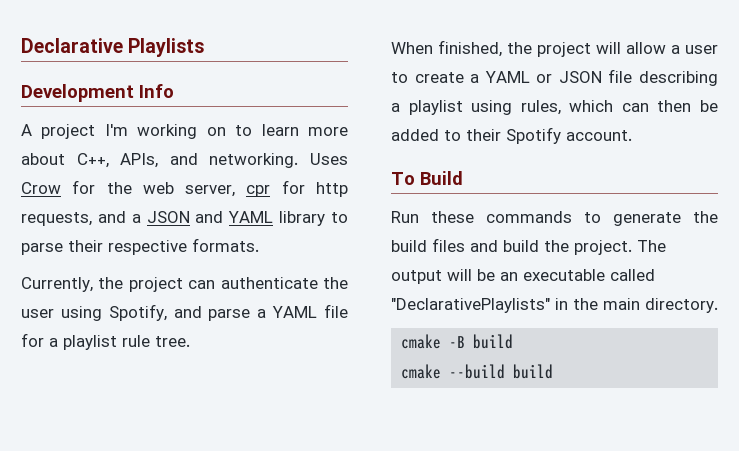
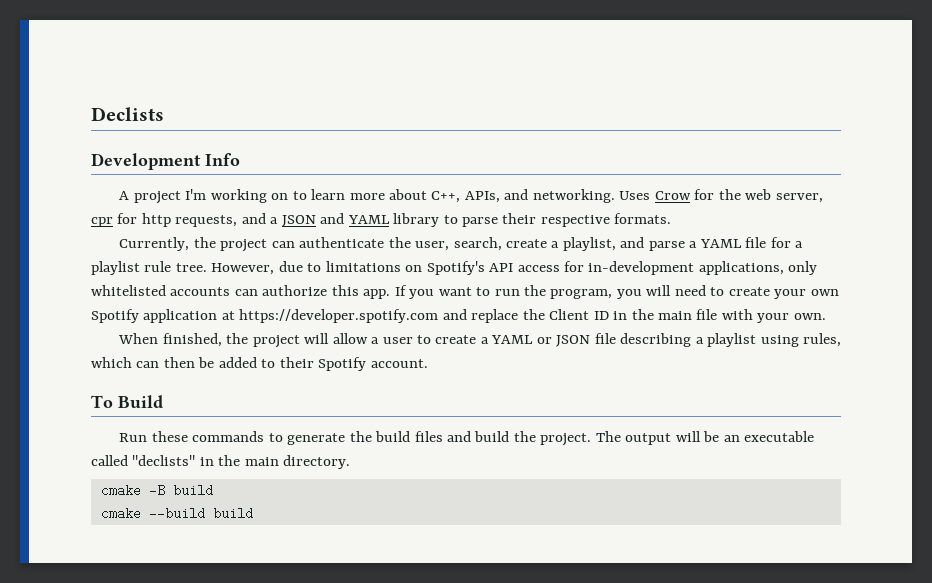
[21,38,205,57] Declarative Playlists -> [91,107,164,121] Declists
[21,304,167,321] user using Spotify, -> [415,237,616,251] user, search, create a playlist,
(190, 341) none -> [211,261,818,275] [91,285,839,299] [91,309,826,323] However, due to limitations on Spotify's API access for in-development applications, only whitelisted accounts can authorize this app. If you want to run the program, you will need to create your own Spotify application at https://developer.spotify.com and replace the Client ID in the main file with your own.
[391,298,550,313] "DeclarativePlaylists" -> [132,455,196,466] "declists"

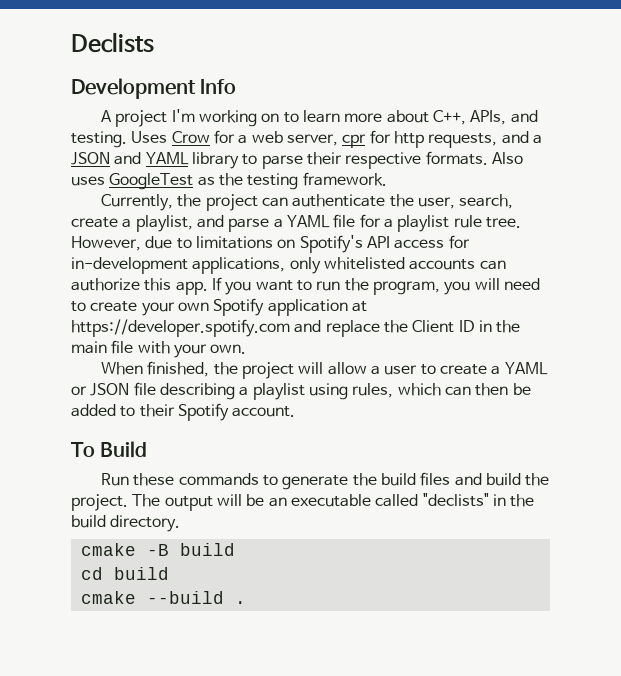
[532,189,615,203] networking. -> [71,131,127,148] testing.
[718,189,741,200] the -> [238,135,248,144] a
(672, 218) none -> [491,152,523,164] [71,172,387,190] Also uses GoogleTest as the testing framework.
[244,457,279,466] main -> [71,515,106,528] build
(213, 490) none -> [80,567,169,580] // cd build
[212,507,253,520] build -> [234,601,246,604] .

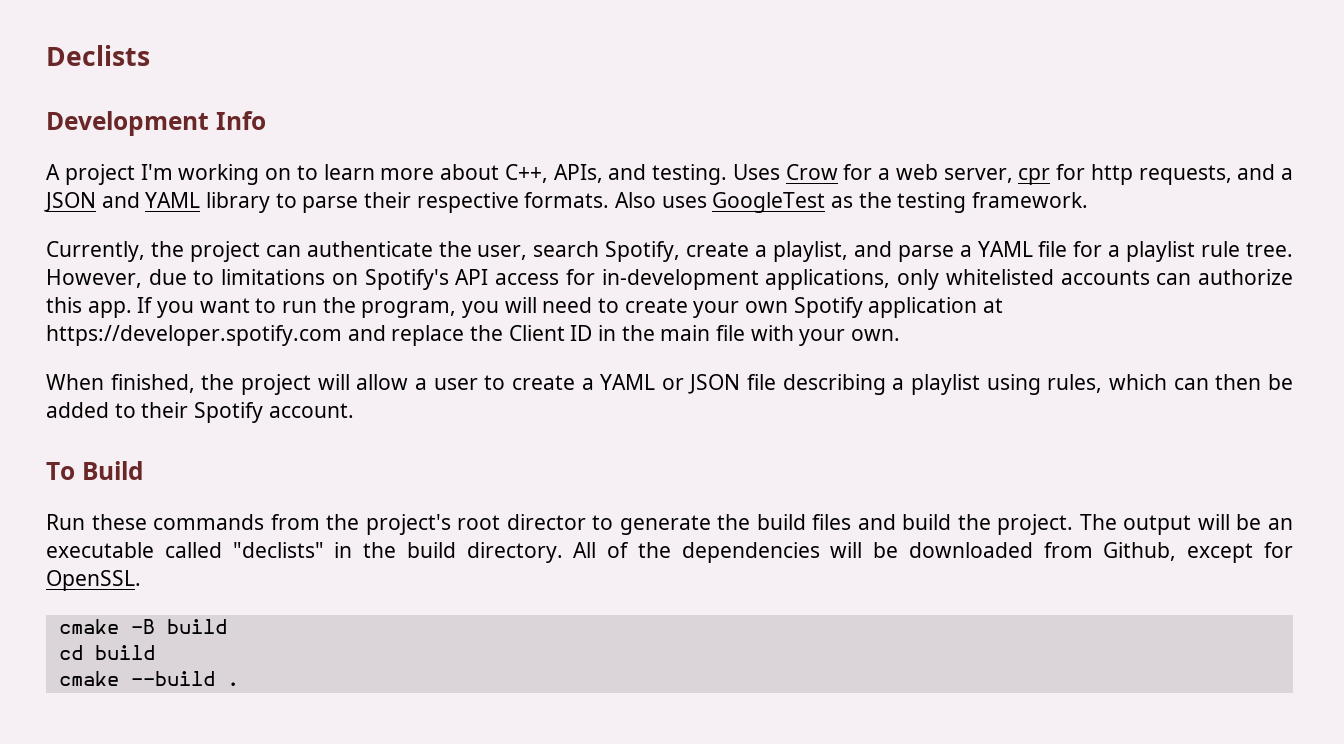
[459,194,514,209] search, -> [533,241,681,262] search Spotify,
(259, 479) none -> [270,514,586,535] from the project's root director
(181, 523) none -> [573,542,1293,563] [46,570,141,591] All of the dependencies will be downloaded from Github, except for OpenSSL.

